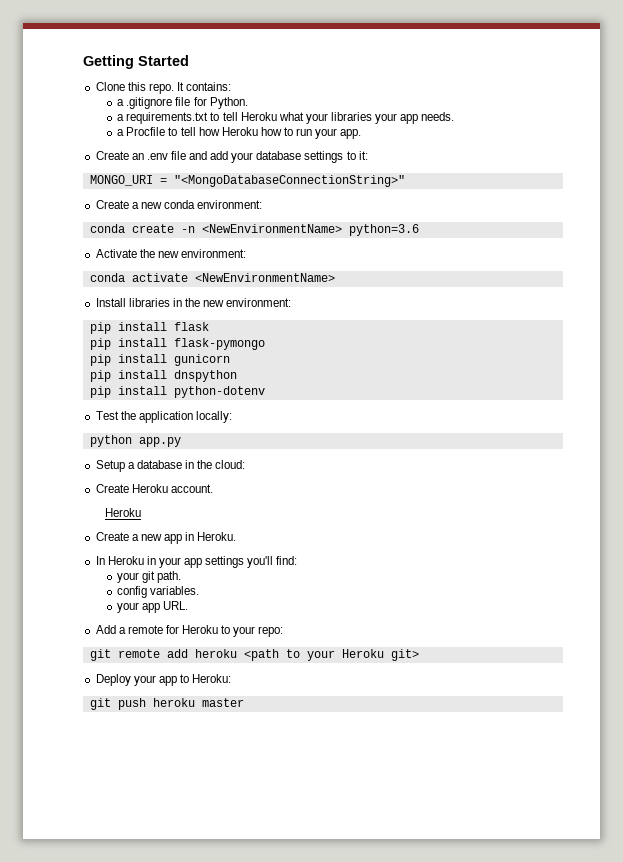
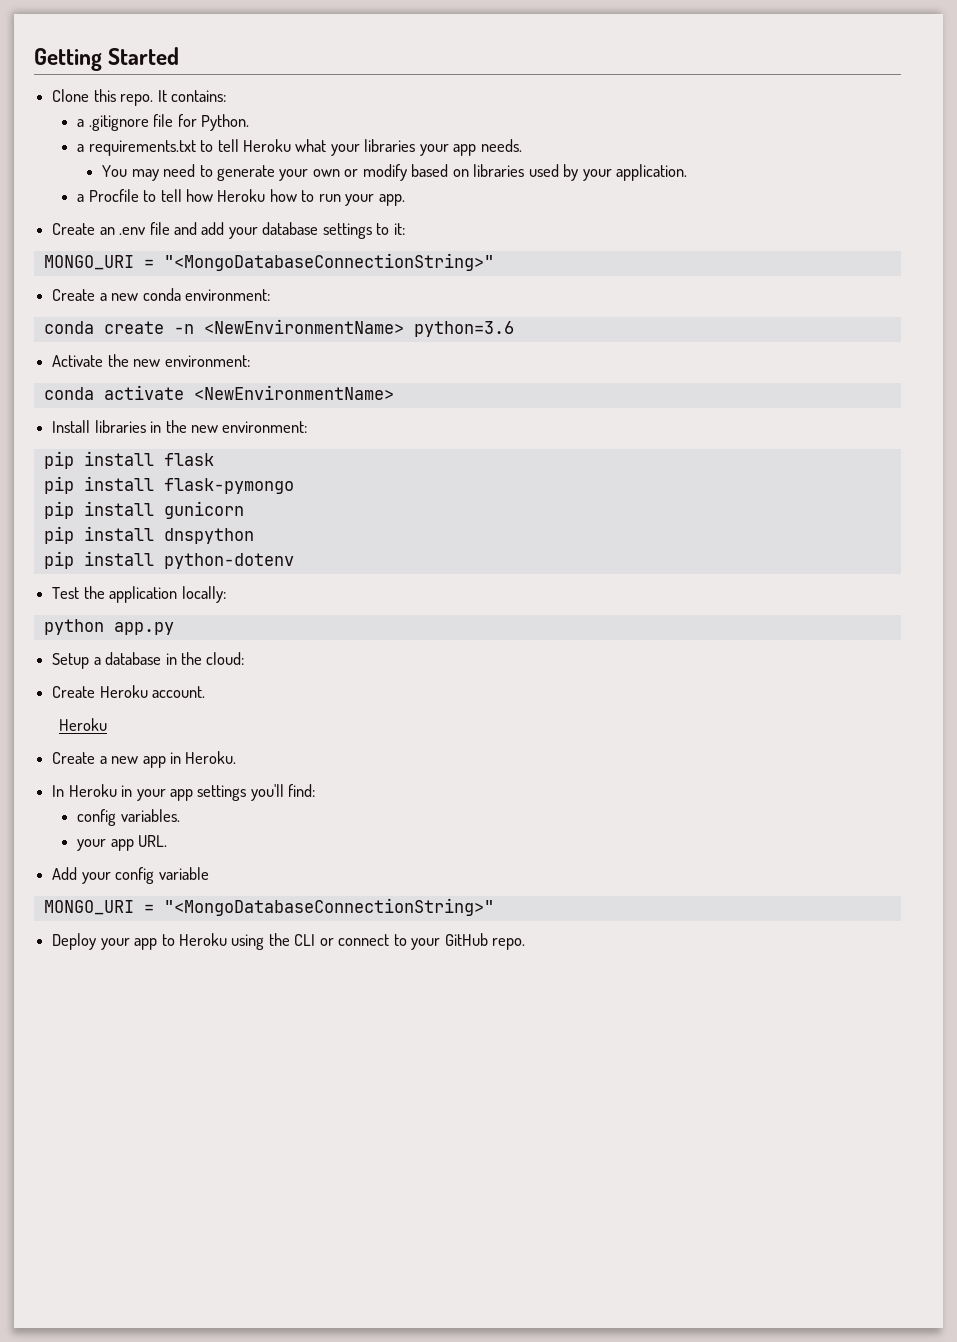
(455, 116) none -> [102,164,687,181] // You may need to generate your own or modify based on libraries used by your application.
[117,571,182,583] // your git path. -> (316, 790) none
[118,625,284,637] [89,649,419,661] [95,674,232,686] [89,698,244,710] a remote for Heroku to your repo: // git remote add heroku <path to your Heroku git> // Deploy your app to Heroku: // git push heroku master -> [81,867,209,884] [43,898,494,916] [52,933,526,950] your config variable // MONGO_URI = "<MongoDatabaseConnectionString>" // Deploy your app to Heroku using the CLI or connect to your GitHub repo.

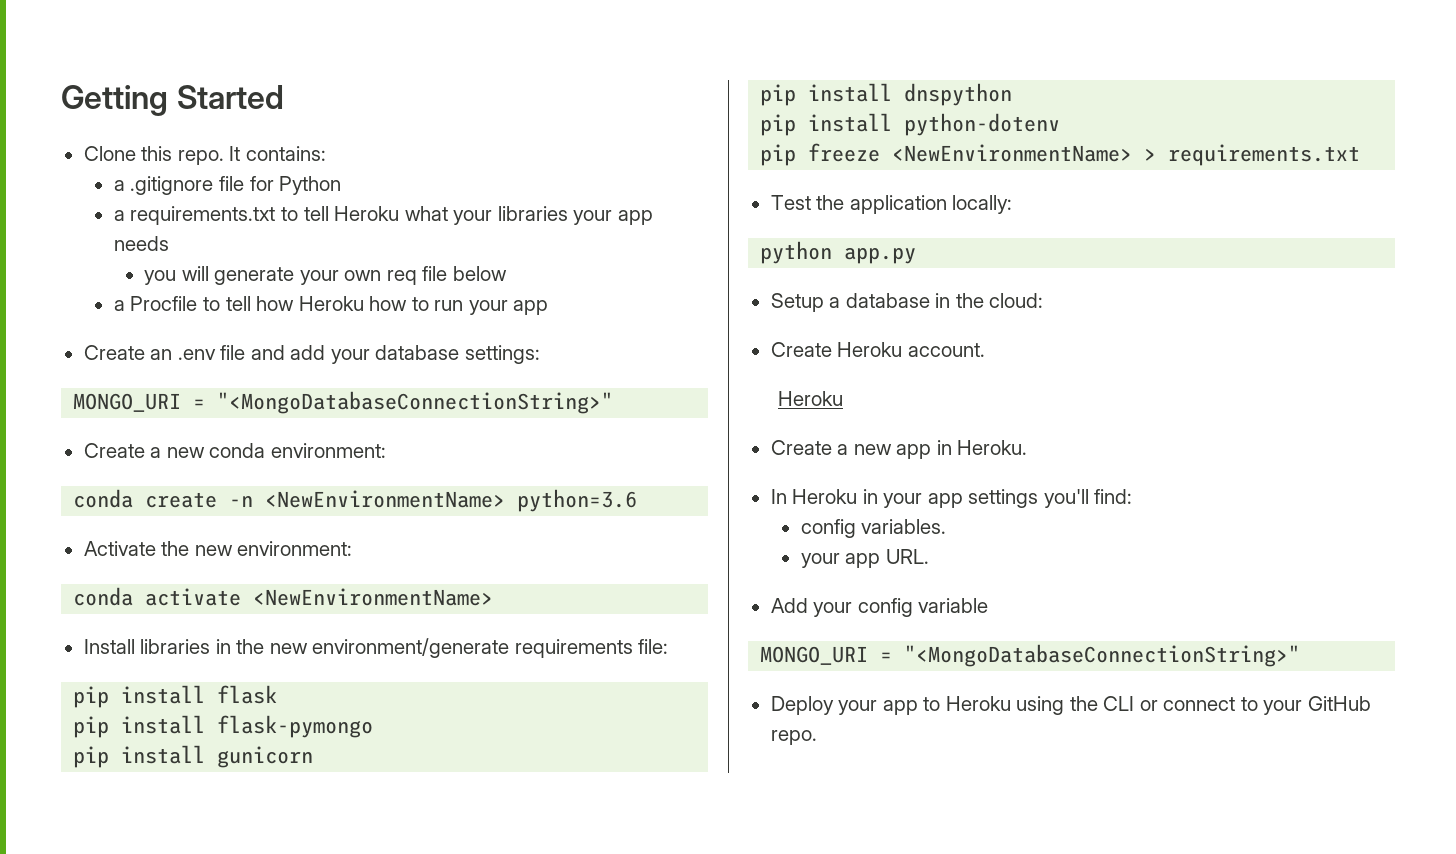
[200,114,249,131] Python. -> [279,176,342,195] Python
[480,139,522,152] [102,164,687,181] needs. // You may need to generate your own or modify based on libraries used by your application. -> [113,236,169,251] [144,266,508,285] needs // you will generate your own req file below
[378,194,405,206] app. -> [513,300,549,315] app
[322,223,405,239] settings to it: -> [464,345,540,364] settings:
[222,421,308,433] environment: -> [312,638,669,658] environment/generate requirements file:
(294, 561) none -> [760,143,1361,166] // pip freeze <NewEnvironmentName> > requirements.txt

